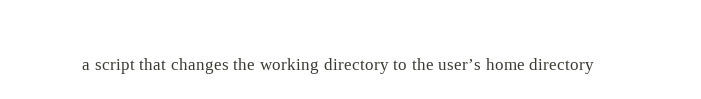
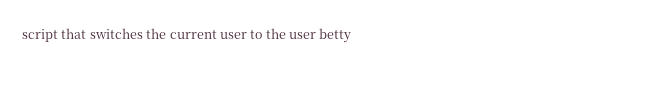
[82,62,90,70] a -> (22, 35) none
[170,58,595,74] changes the working directory to the user’s home directory -> [89,28,352,43] switches the current user to the user betty

